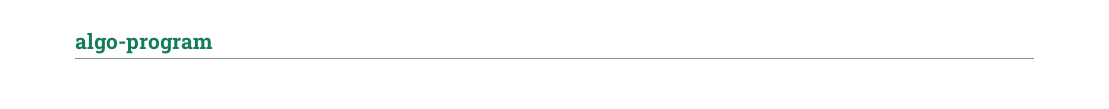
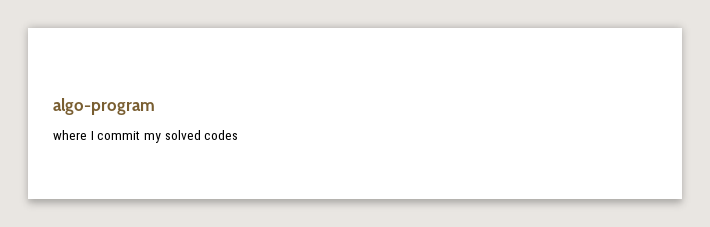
(213, 43) none -> [53,130,239,143] // where I commit my solved codes

